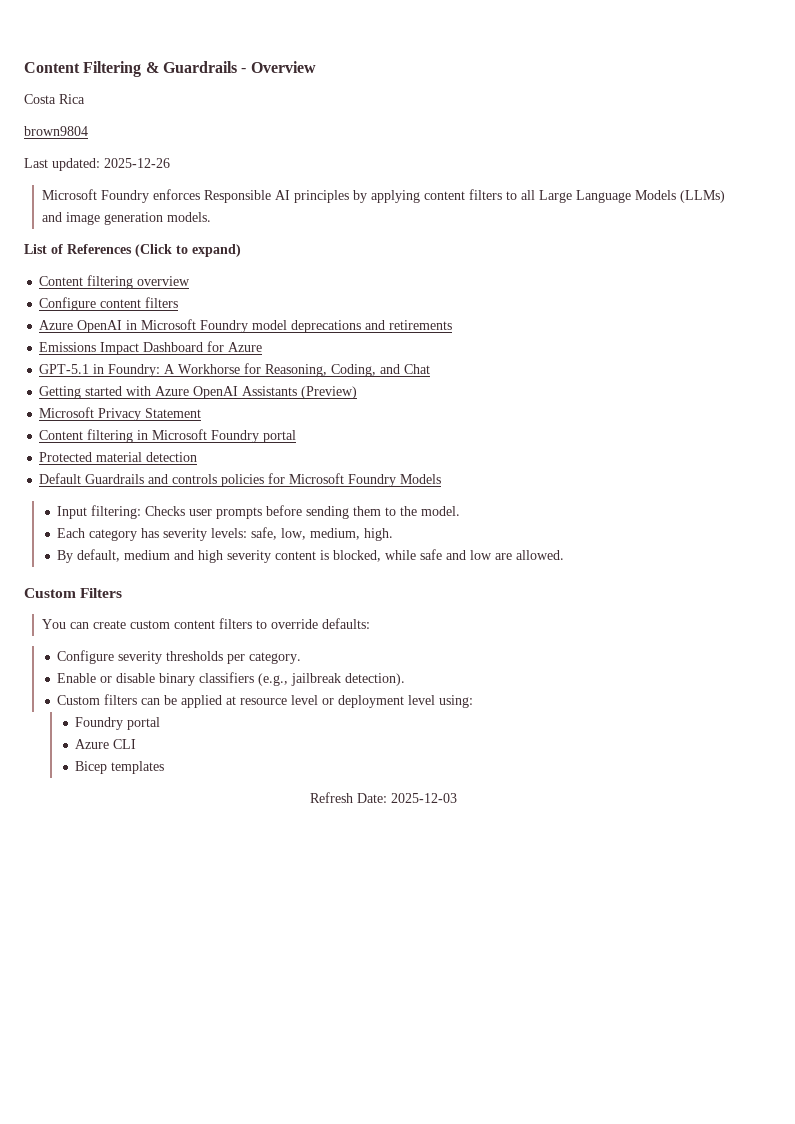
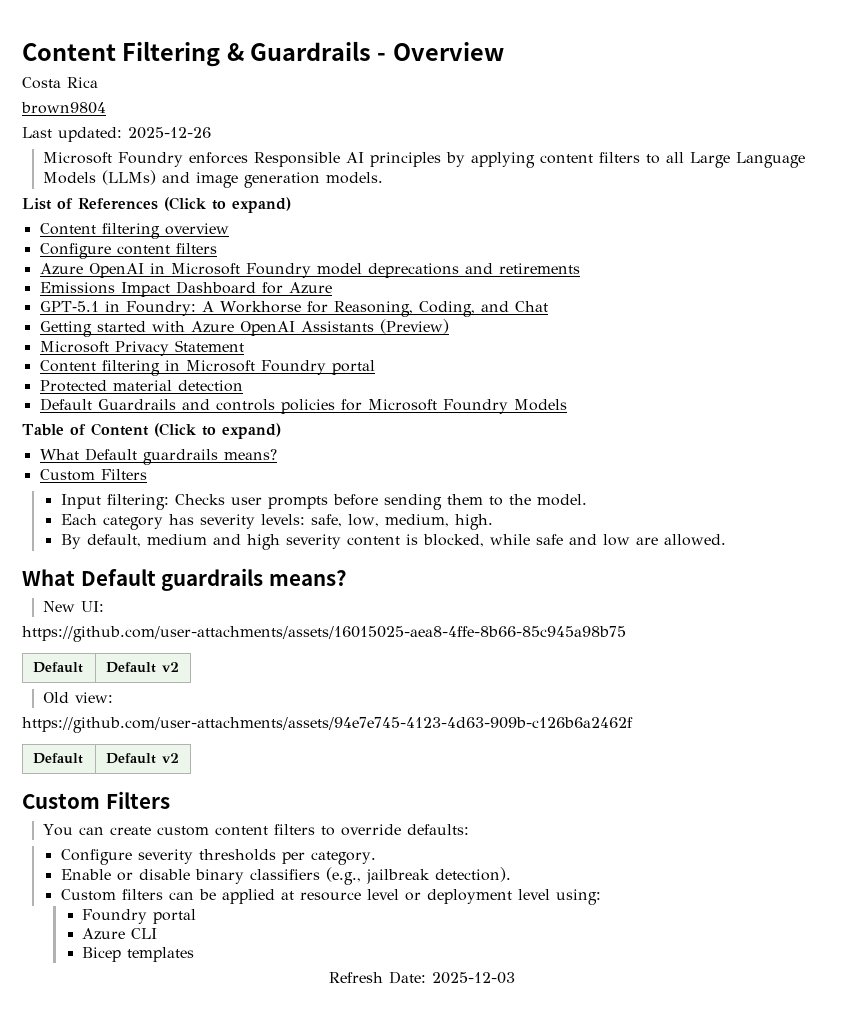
(442, 479) none -> [22,423,281,439] [39,448,277,465] [39,469,147,481] // Table of Content (Click to expand) // What Default guardrails means? // Custom Filters
(565, 555) none -> [22,568,347,591] [43,601,105,612] [22,626,626,642] [33,662,84,673] [106,662,180,673] [43,692,114,703] [22,717,633,733] [33,753,84,764] [106,753,180,764] // What Default guardrails means? // New UI: // https://github.com/user-attachments/assets/16015025-aea8-4ffe-8b66-85c945a98b75 // Default | Default v2 // Old view: // https://github.com/user-attachments/assets/94e7e745-4123-4d63-909b-c126b6a2462f // Default | Default v2

